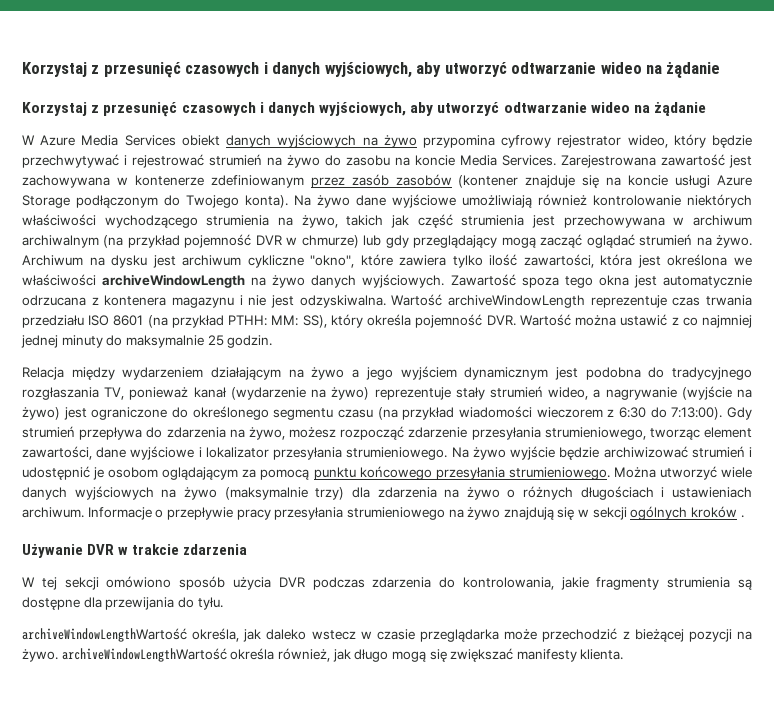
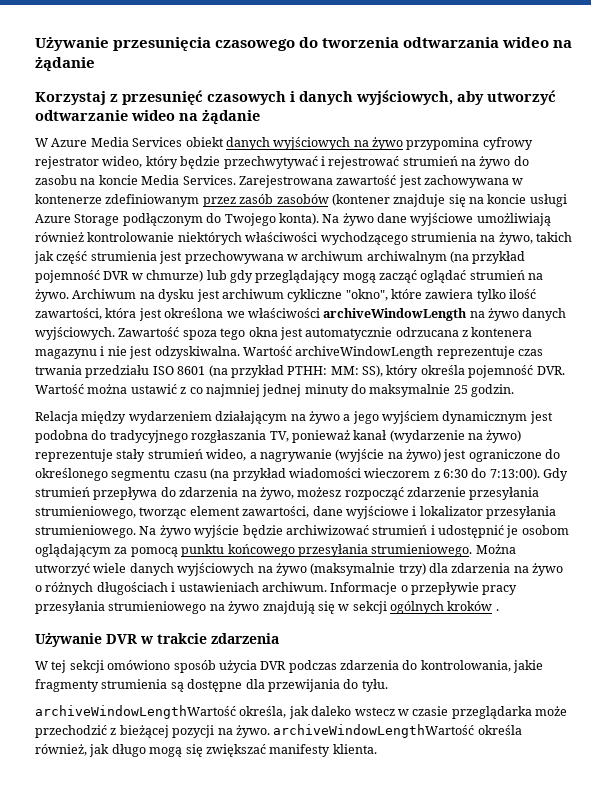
[22,62,597,78] Korzystaj z przesunięć czasowych i danych wyjściowych, aby utworzyć odtwarzanie -> [35,36,500,51] Używanie przesunięcia czasowego do tworzenia odtwarzania

